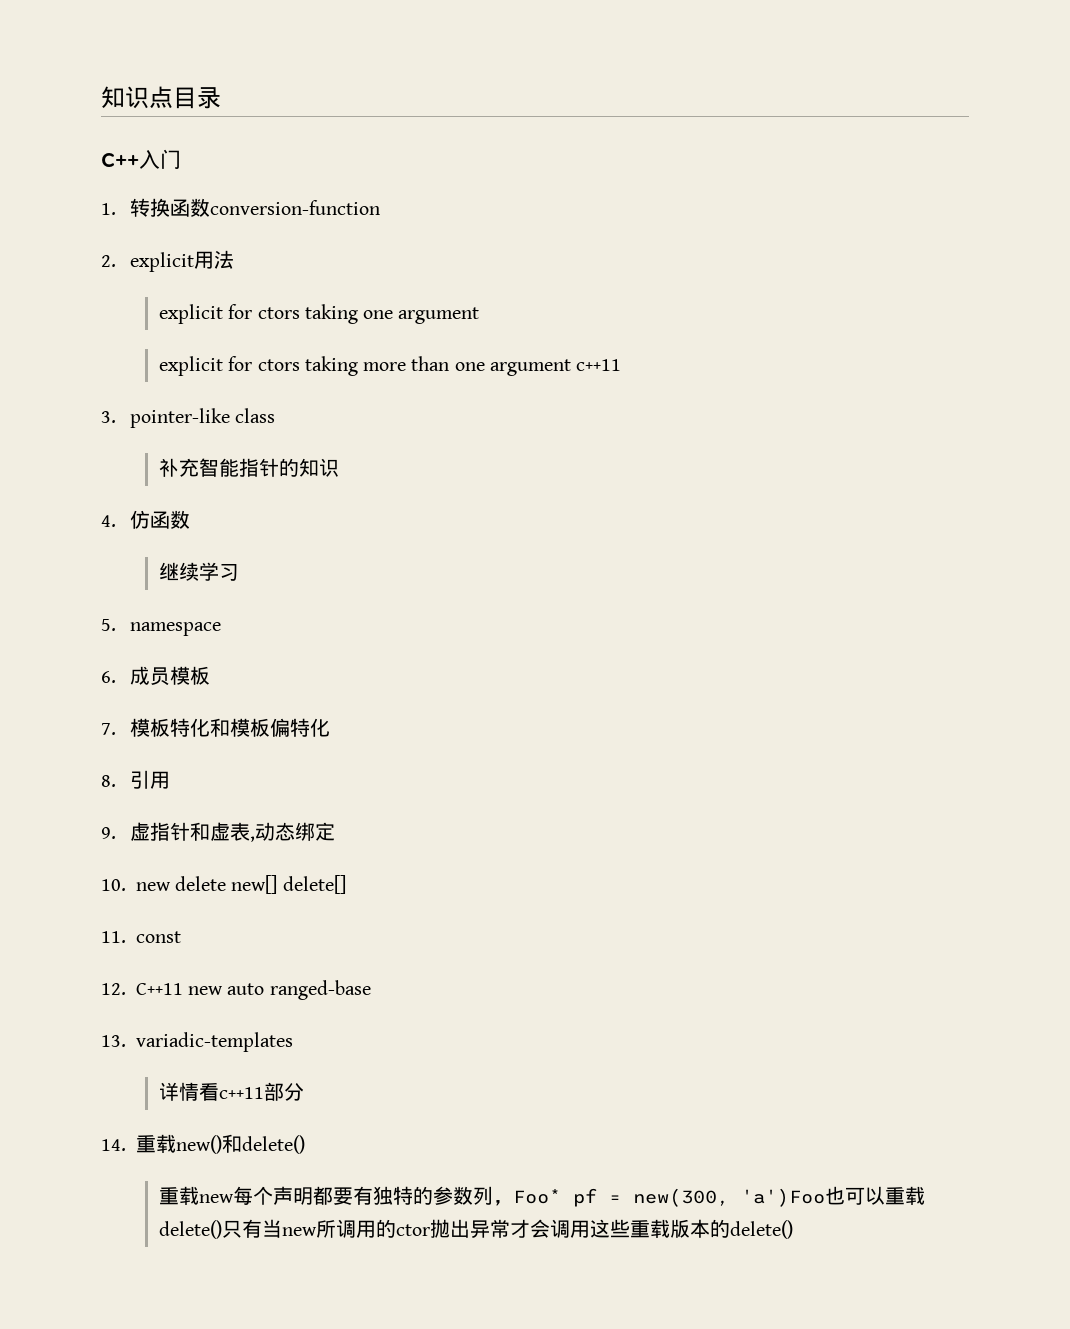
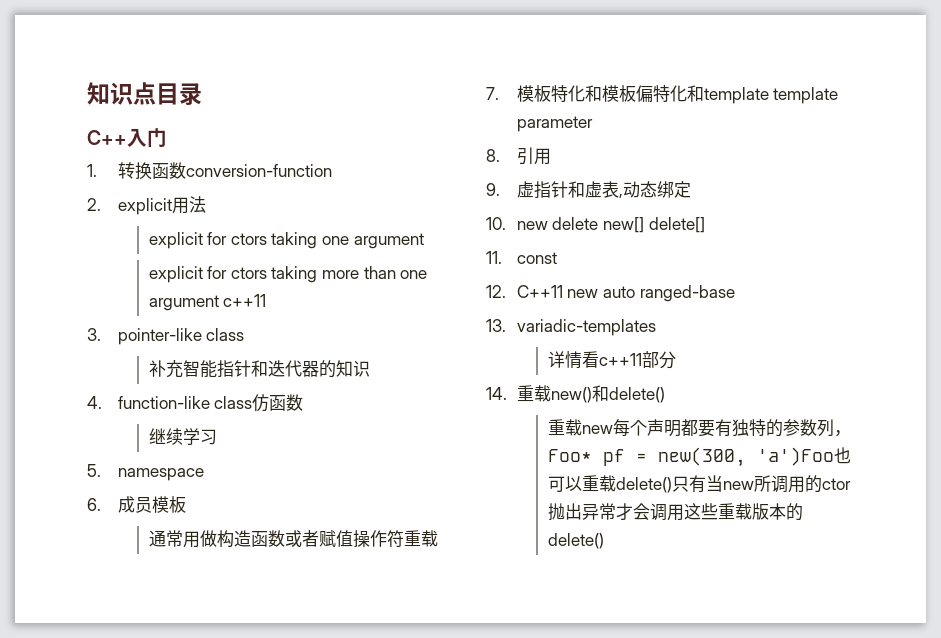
(280, 467) none -> [250,360,319,377] 和迭代器
(116, 521) none -> [117,396,253,409] function-like class
(211, 675) none -> [148,530,438,548] // 通常用做构造函数或者赋值操作符重载
(331, 727) none -> [686,85,839,104] [516,116,593,132] 和template template parameter

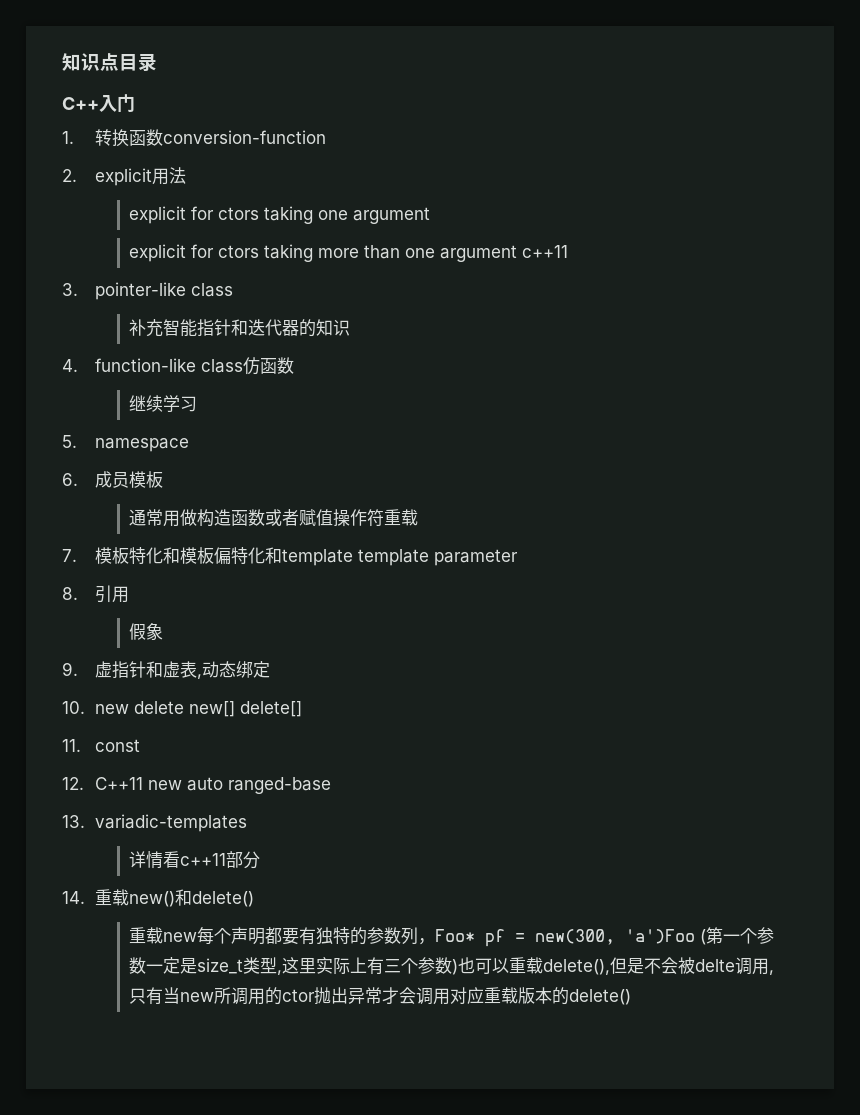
(551, 156) none -> [128,623,163,640] // 假象
[833,447,851,464] [547,475,672,493] 也可以重载delete() -> [699,927,774,945] [128,957,774,975] (第一个参数一定是size_t类型,这里实际上有三个参数)也可以重载delete(),但是不会被delte调用,
[683,503,718,520] 这些 -> [449,987,484,1004] 对应

